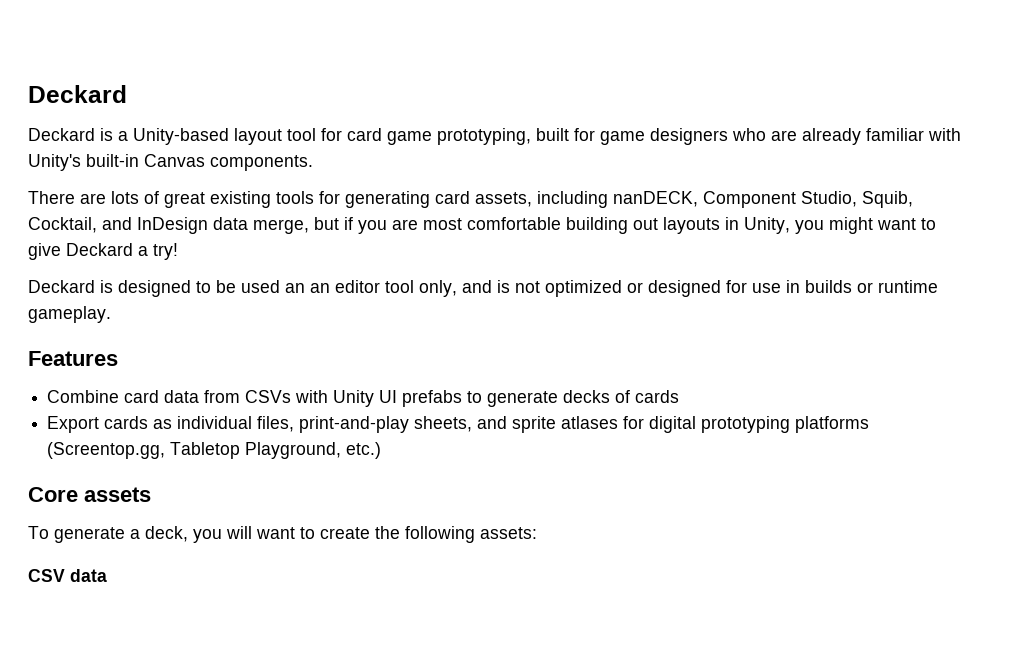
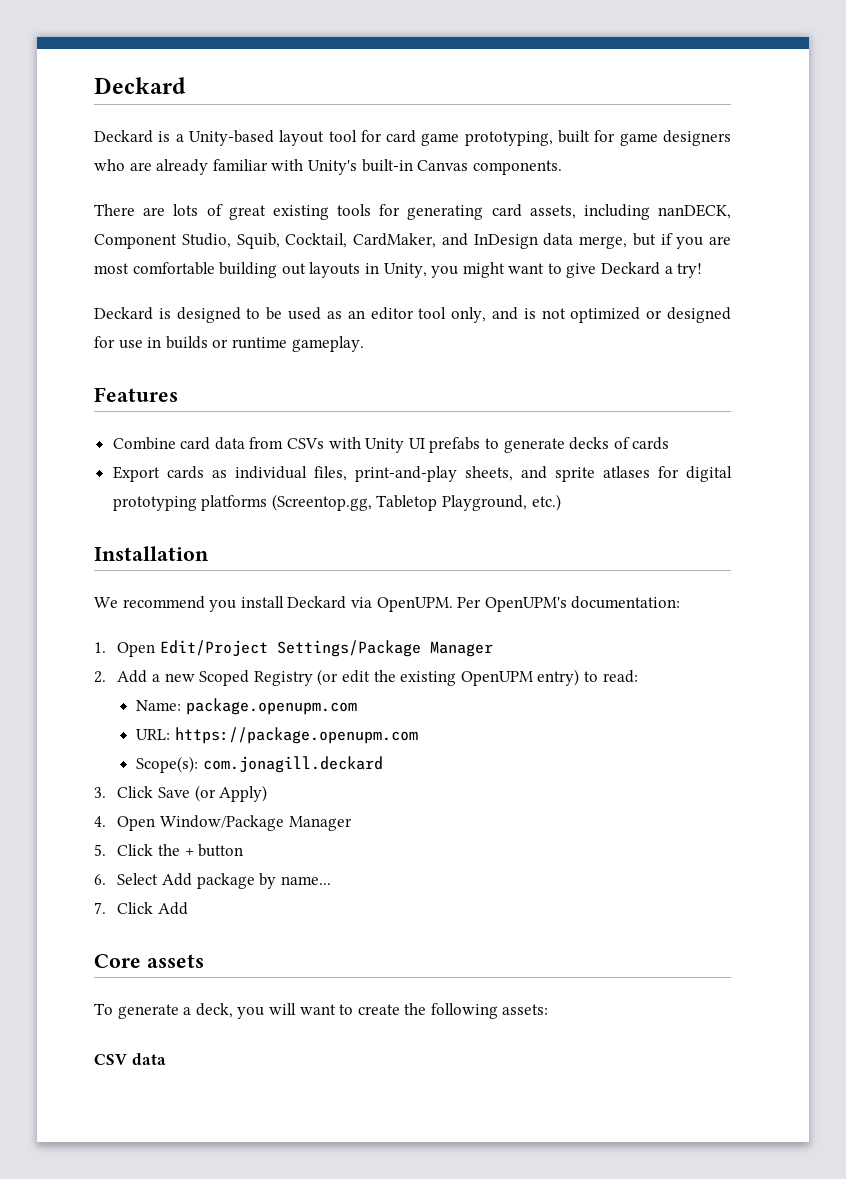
(97, 225) none -> [353,233,436,248] CardMaker,
[285,283,305,293] an -> [326,311,342,319] as
(382, 450) none -> [94,546,209,561] [94,596,681,612] [94,640,494,657] [94,669,638,686] [136,698,357,715] [136,727,418,744] [136,756,383,773] [94,785,268,802] [94,815,352,831] [94,844,244,857] [94,873,331,889] [94,902,189,915] // Installation // We recommend you install Deckard via OpenUPM. Per OpenUPM's documentation: // 1. Open Edit/Project Settings/Package Manager // 2. Add a new Scoped Registry (or edit the existing OpenUPM entry) to read: // Name: package.openupm.com // URL: https://package.openupm.com // Scope(s): com.jonagill.deckard // 3. Click Save (or Apply) // 4. Open Window/Package Manager // 5. Click the + button // 6. Select Add package by name... // 7. Click Add

